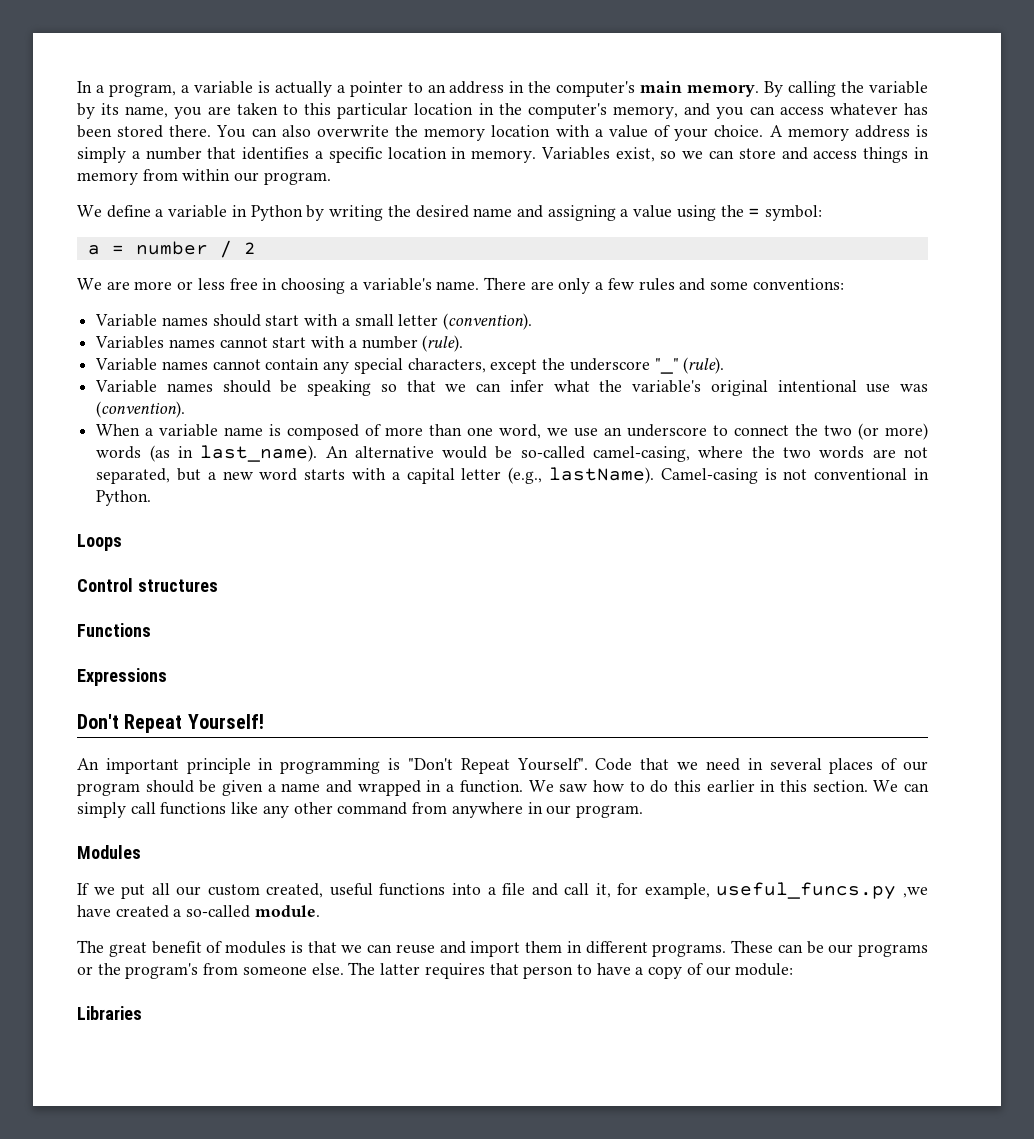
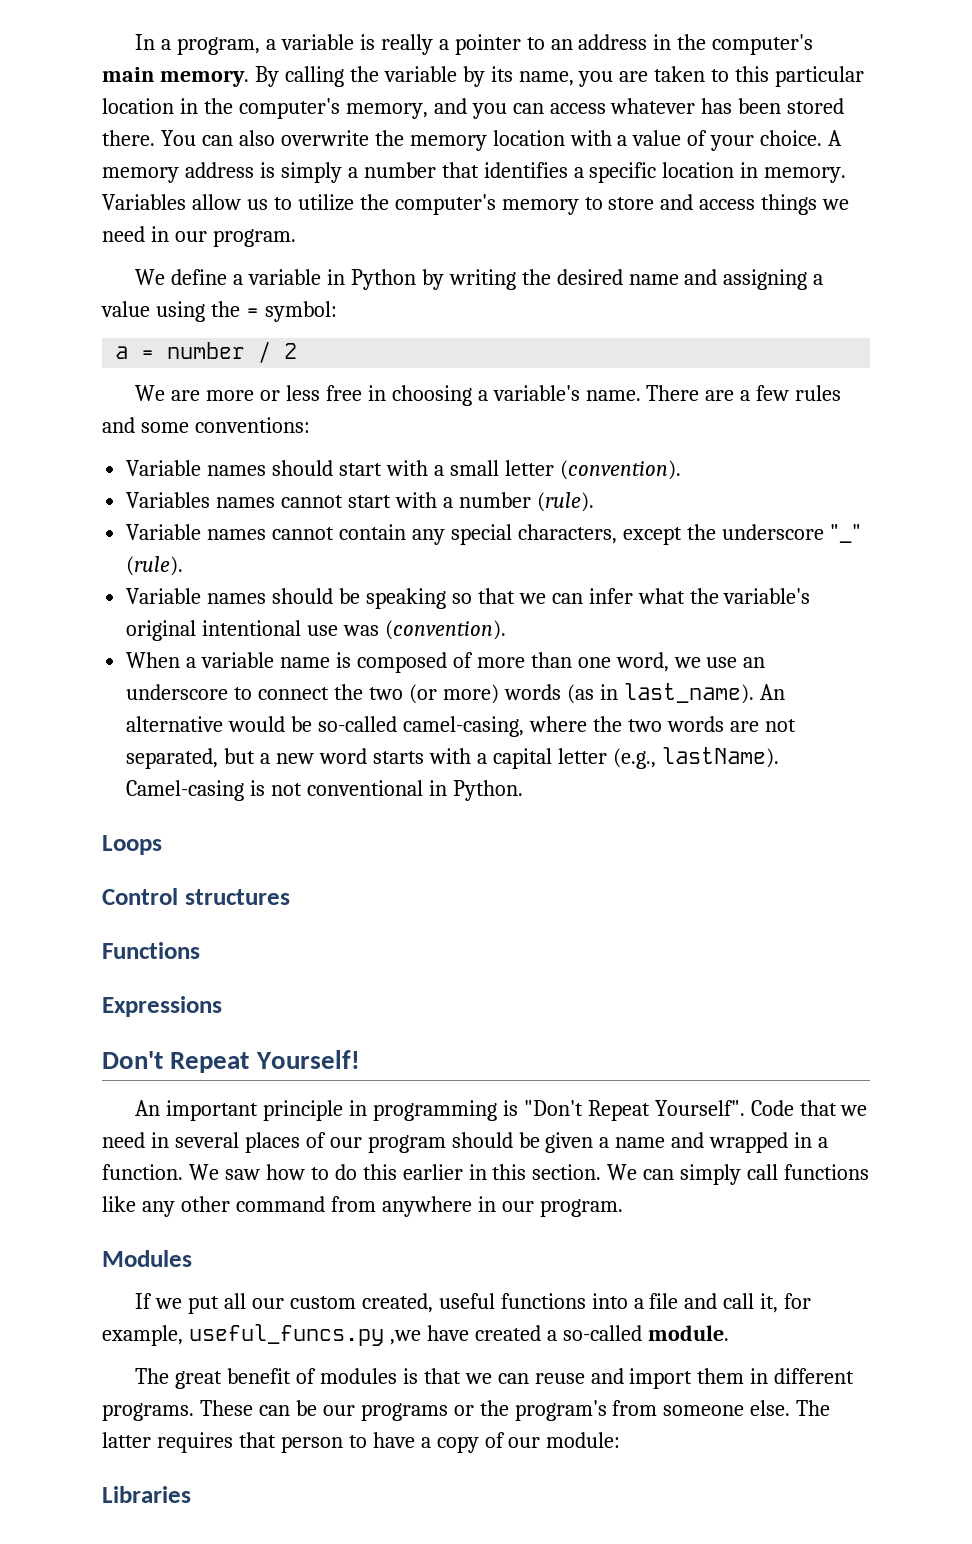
[274,81,332,97] actually -> [380,34,433,55] really
[615,147,929,163] [77,169,231,185] exist, so we can store and access things in memory from within -> [191,194,850,215] [102,226,169,242] allow us to utilize the computer's memory to store and access things we need in
[558,278,591,294] only -> (735, 395) none

